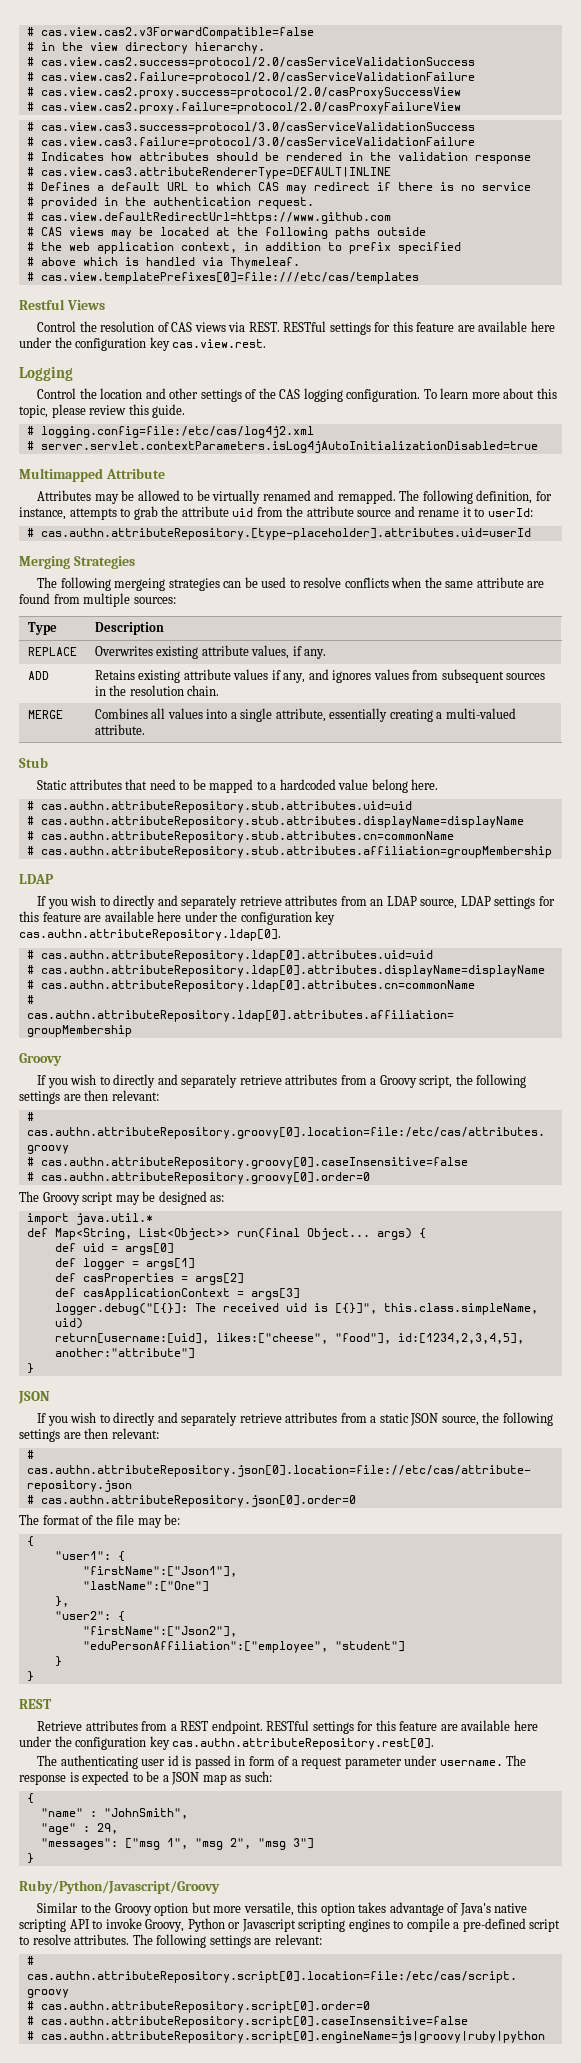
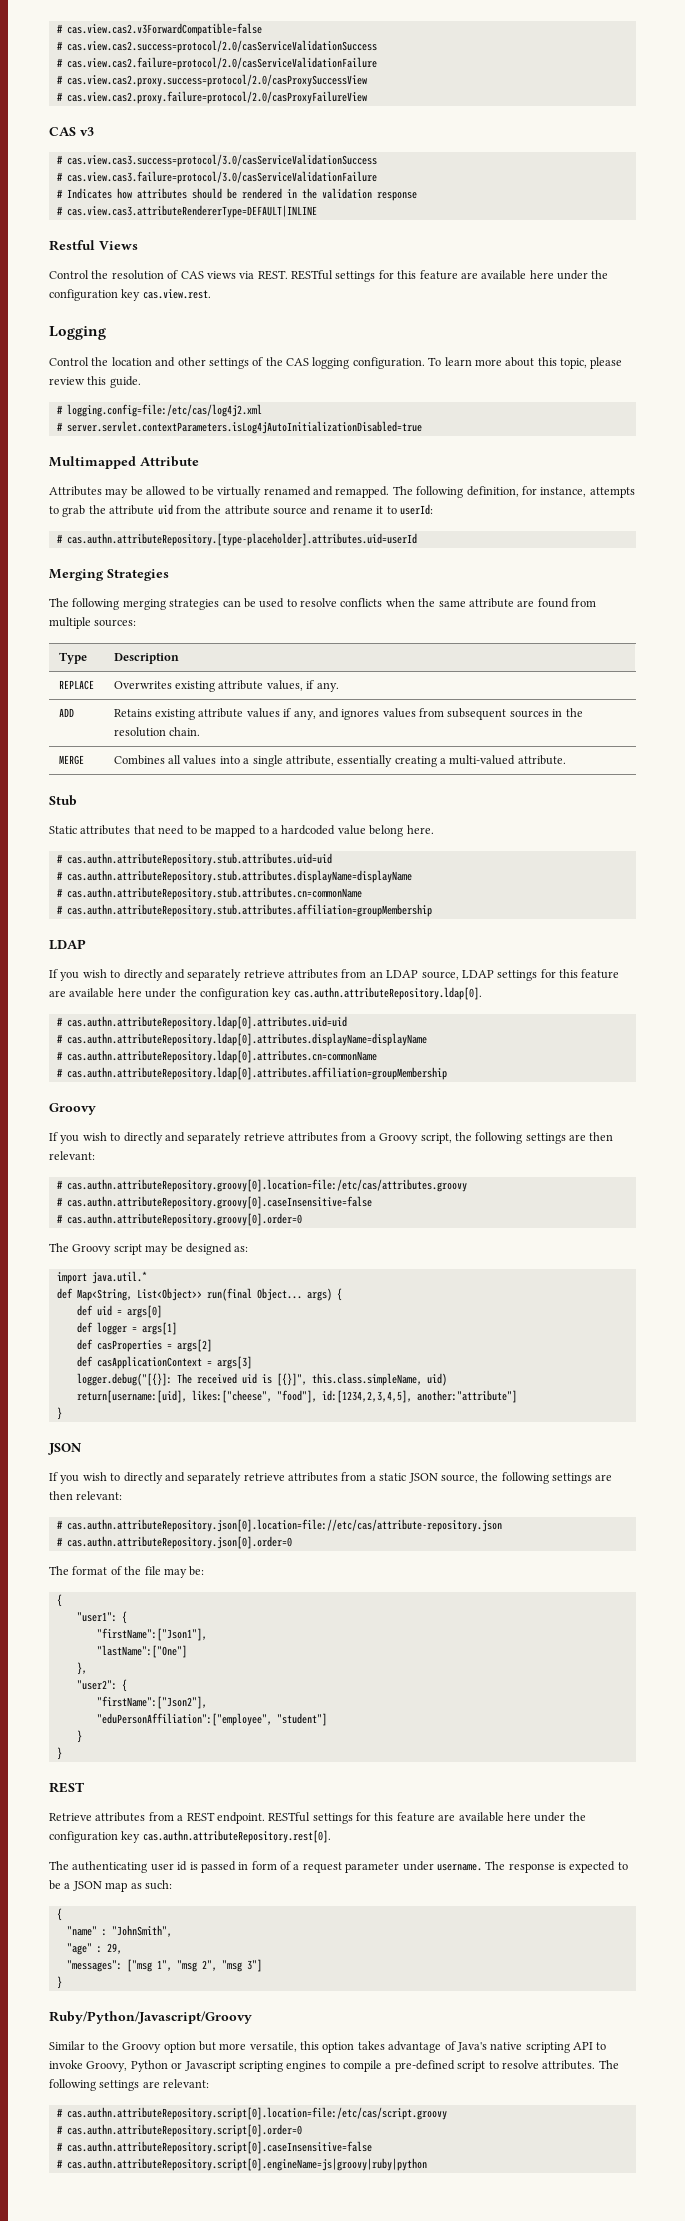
[26,42,265,54] // # in the view directory hierarchy. -> (262, 29) none
(461, 108) none -> [49,127,94,136] // CAS v3
[26,182,531,194] [26,197,314,209] [26,212,391,224] [26,227,426,239] [26,242,461,254] [26,257,300,269] [26,272,419,284] // # Defines a default URL to which CAS may redirect if there is no service // # provided in the authentication request. // # cas.view.defaultRedirectUrl=https://www.github.com // # CAS views may be located at the following paths outside // # the web application context, in addition to prefix specified // # above which is handled via Thymeleaf. // # cas.view.templatePrefixes[0]=file:///etc/cas/templates -> (317, 211) none
[114,578,166,591] mergeing -> [122,599,166,610] merging

